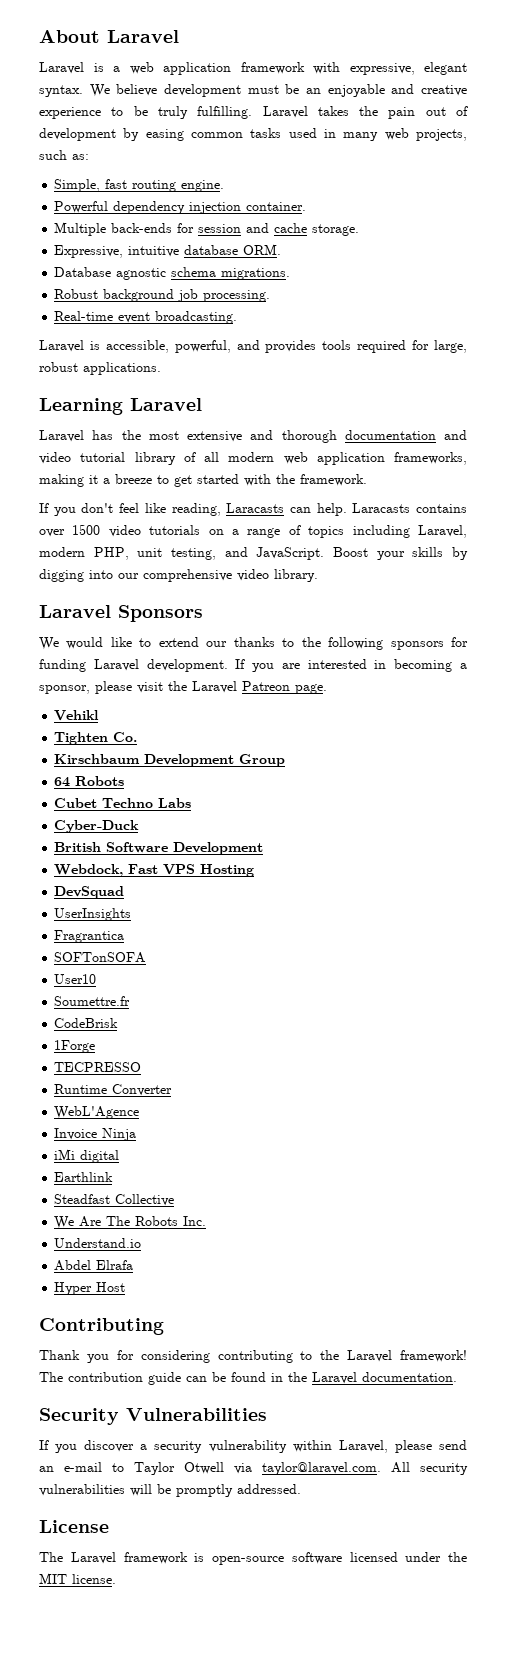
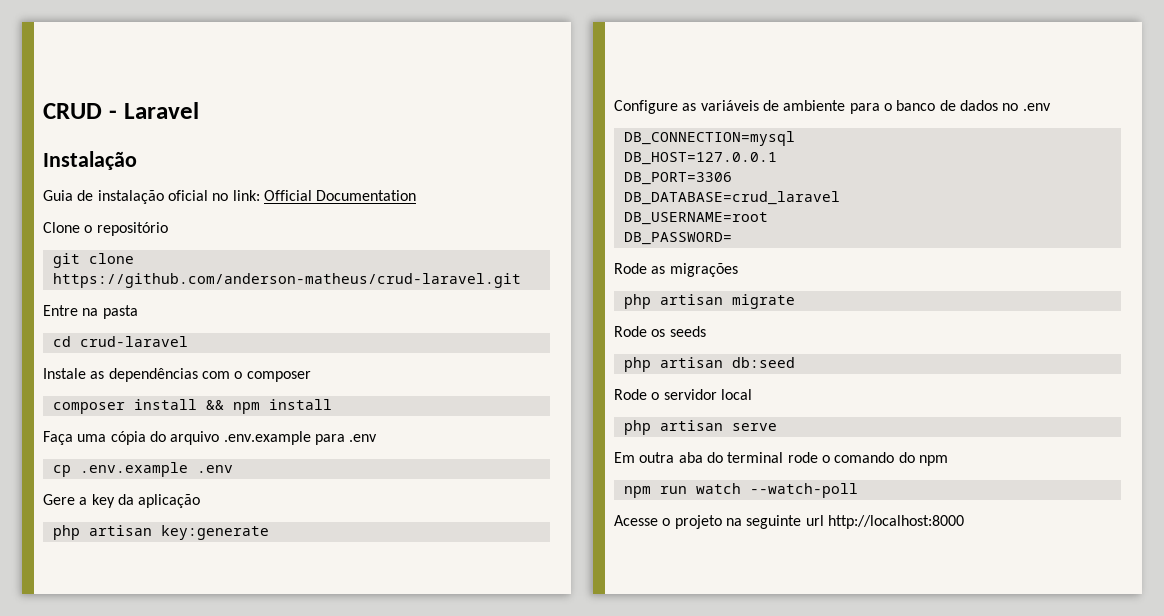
[39,30,179,43] [39,62,467,75] [39,84,468,97] [39,106,469,119] [39,128,467,141] [39,150,89,160] [54,179,225,192] [54,201,307,214] [54,222,360,236] [54,244,282,258] [54,267,291,280] [54,289,271,302] [54,311,238,324] [39,340,468,353] [39,362,161,375] [39,398,202,415] [39,430,467,443] [39,452,467,465] [39,474,367,487] [39,503,467,516] [39,524,467,538] [39,547,469,560] [39,569,318,582] [39,605,203,622] [39,637,468,650] [39,659,467,672] [39,681,327,694] [54,710,100,721] [54,732,138,745] [54,754,286,767] [54,776,125,787] [54,798,192,808] [54,820,140,833] [54,842,264,855] [54,864,255,877] [54,886,125,899] [54,908,132,921] [54,930,125,943] [54,952,147,963] [54,974,97,984] [54,996,131,1006] [54,1018,119,1028] [54,1040,96,1053] [54,1062,142,1072] [54,1084,173,1096] [54,1106,140,1119] [54,1128,137,1141] [54,1149,120,1163] [54,1172,114,1182] [54,1194,175,1206] [54,1216,207,1229] [54,1238,142,1248] [54,1260,134,1271] [54,1282,126,1295] [39,1318,164,1335] [39,1350,467,1363] [39,1372,457,1385] [39,1408,267,1425] [39,1440,467,1453] [39,1462,468,1475] [39,1484,301,1497] [39,1520,109,1533] [39,1552,467,1565] [39,1573,116,1584] About Laravel // Laravel is a web application framework with expressive, elegant syntax. We believe development must be an enjoyable and creative experience to be truly fulfilling. Laravel takes the pain out of development by easing common tasks used in many web projects, such as: // Simple, fast routing engine. // Powerful dependency injection container. // Multiple back-ends for session and cache storage. // Expressive, intuitive database ORM. // Database agnostic schema migrations. // Robust background job processing. // Real-time event broadcasting. // Laravel is accessible, powerful, and provides tools required for large, robust applications. // Learning Laravel // Laravel has the most extensive and thorough documentation and video tutorial library of all modern web application frameworks, making it a breeze to get started with the framework. // If you don't feel like reading, Laracasts can help. Laracasts contains over 1500 video tutorials on a range of topics including Laravel, modern PHP, unit testing, and JavaScript. Boost your skills by digging into our comprehensive video library. // Laravel Sponsors // We would like to extend our thanks to the following sponsors for funding Laravel development. If you are interested in becoming a sponsor, please visit the Laravel Patreon page. // Vehikl // Tighten Co. // Kirschbaum Development Group // 64 Robots // Cubet Techno Labs // Cyber-Duck // British Software Development // Webdock, Fast VPS Hosting // DevSquad // UserInsights // Fragrantica // SOFTonSOFA // User10 // Soumettre.fr // CodeBrisk // 1Forge // TECPRESSO // Runtime Converter // WebL'Agence // Invoice Ninja // iMi digital // Earthlink // Steadfast Collective // We Are The Robots Inc. // Understand.io // Abdel Elrafa // Hyper Host // Contributing // Thank you for considering contributing to the Laravel framework! The contribution guide can be found in the Laravel documentation. // Security Vulnerabilities // If you discover a security vulnerability within Laravel, please send an e-mail to Taylor Otwell via taylor@laravel.com. All security vulnerabilities will be promptly addressed. // License // The Laravel framework is open-source software licensed under the MIT license. -> [43,102,199,119] [43,151,137,170] [43,190,417,204] [43,222,168,236] [52,253,134,268] [52,273,521,288] [43,305,138,319] [52,336,188,347] [43,368,311,382] [52,399,332,414] [43,431,378,445] [52,462,233,477] [43,494,201,508] [52,525,269,540] [614,100,1051,114] [623,131,795,146] [623,152,777,165] [623,172,732,185] [623,191,840,205] [623,212,768,225] [623,232,732,245] [614,263,738,277] [623,294,795,309] [614,326,706,337] [623,357,795,372] [614,389,752,400] [623,420,777,435] [614,452,948,466] [623,483,858,498] [614,515,964,529] CRUD - Laravel // Instalação // Guia de instalação oficial no link: Official Documentation // Clone o repositório // git clone https://github.com/anderson-matheus/crud-laravel.git // Entre na pasta // cd crud-laravel // Instale as dependências com o composer // composer install && npm install // Faça uma cópia do arquivo .env.example para .env // cp .env.example .env // Gere a key da aplicação // php artisan key:generate // Configure as variáveis de ambiente para o banco de dados no .env // DB_CONNECTION=mysql // DB_HOST=127.0.0.1 // DB_PORT=3306 // DB_DATABASE=crud_laravel // DB_USERNAME=root // DB_PASSWORD= // Rode as migrações // php artisan migrate // Rode os seeds // php artisan db:seed // Rode o servidor local // php artisan serve // Em outra aba do terminal rode o comando do npm // npm run watch --watch-poll // Acesse o projeto na seguinte url http://localhost:8000

